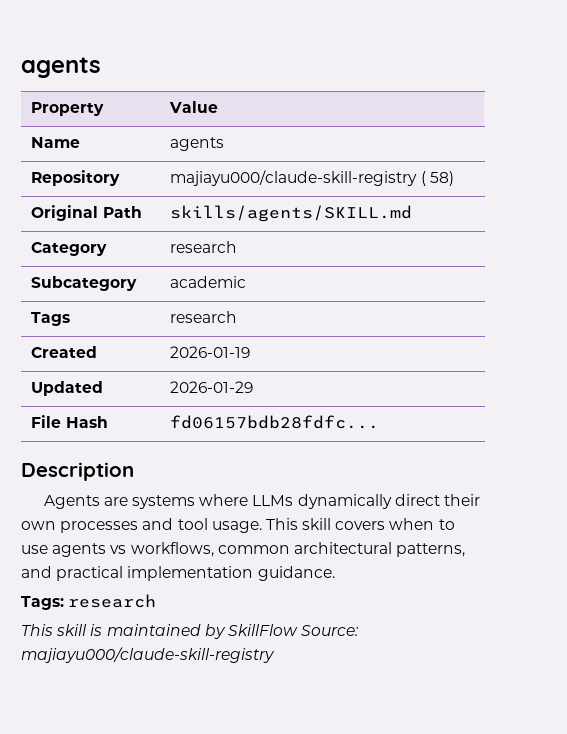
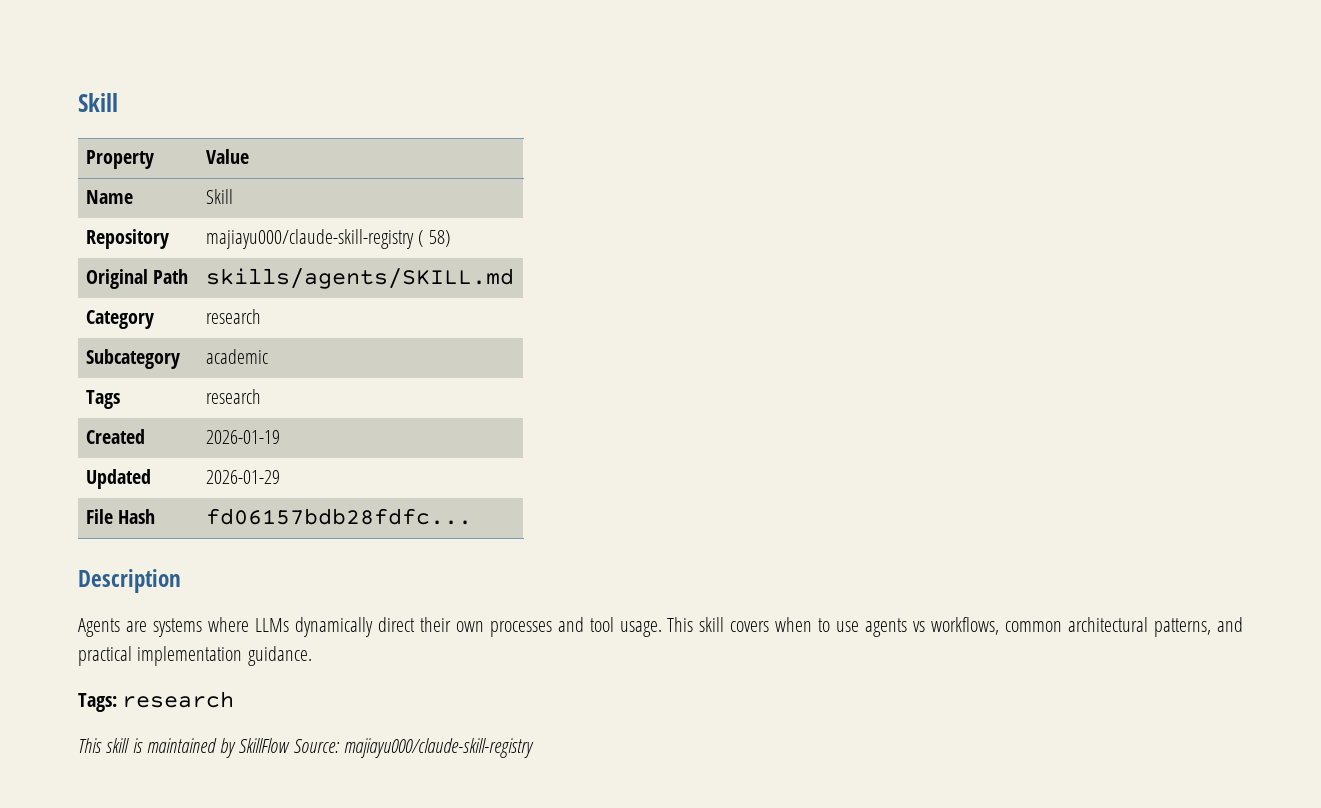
[21,57,101,78] agents -> [78,93,118,112] Skill
[170,137,225,151] agents -> [205,189,233,204] Skill

